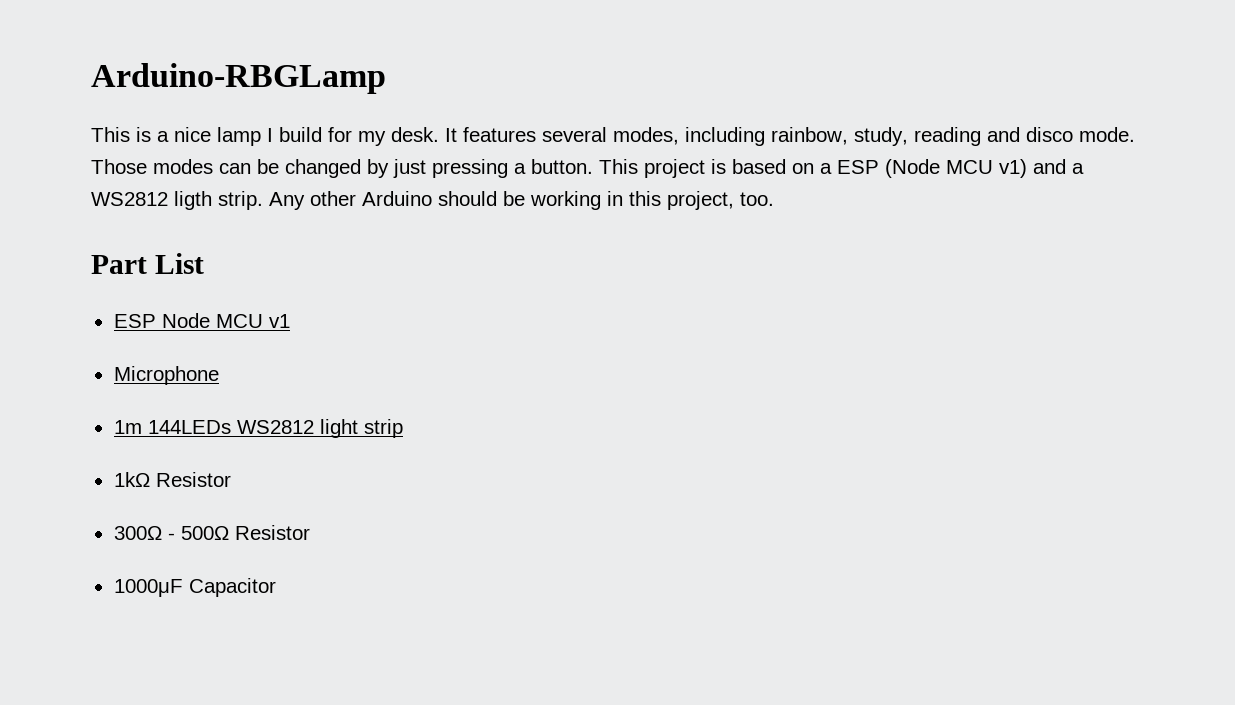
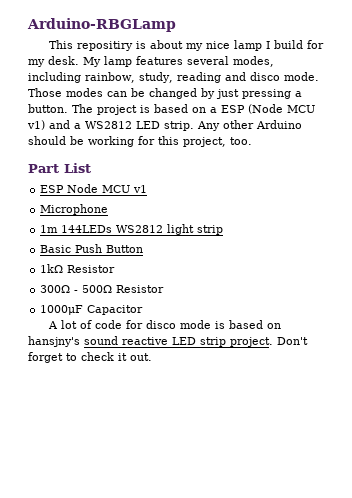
[136,127,169,142] is a -> [77,40,204,51] repositiry is about my
[445,128,457,142] It -> [83,56,132,67] My lamp
[599,159,638,174] This -> [72,104,93,113] The
[174,191,212,210] ligth -> [136,121,160,129] LED
[607,191,623,206] in -> [138,136,155,145] for
(403, 428) none -> [40,244,144,253] // Basic Push Button
(276, 587) none -> [48,320,282,329] [28,336,308,347] [28,352,152,363] // A lot of code for disco mode is based on hansjny's sound reactive LED strip project. Don't forget to check it out.

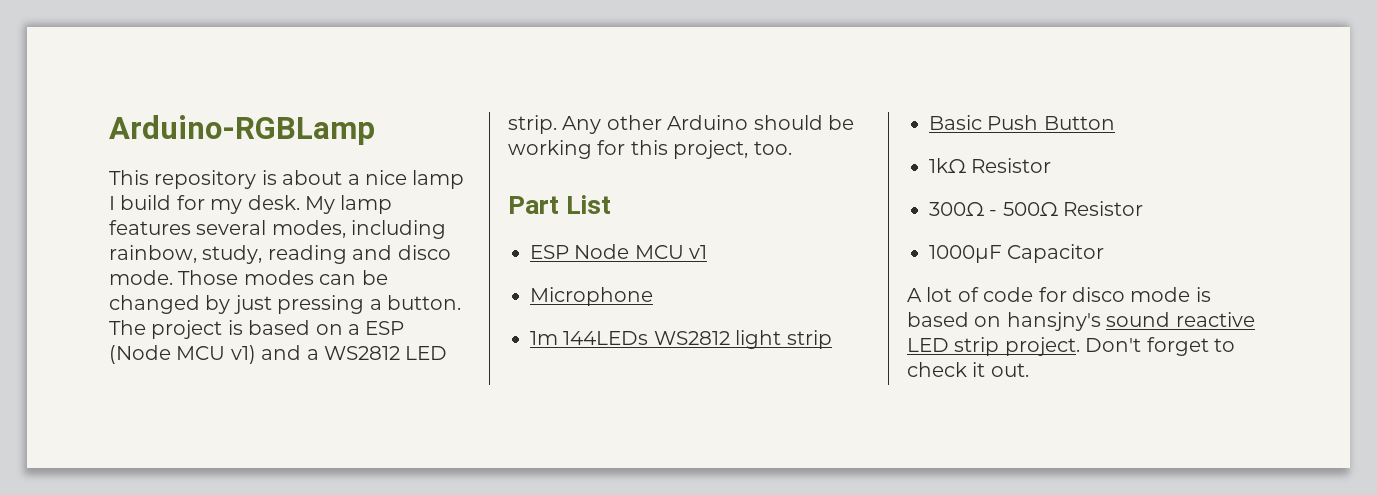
[27,18,176,32] Arduino-RBGLamp -> [109,115,375,145] Arduino-RGBLamp
[77,41,134,51] repositiry -> [154,170,257,189] repository
[186,43,204,51] my -> [347,174,360,185] a

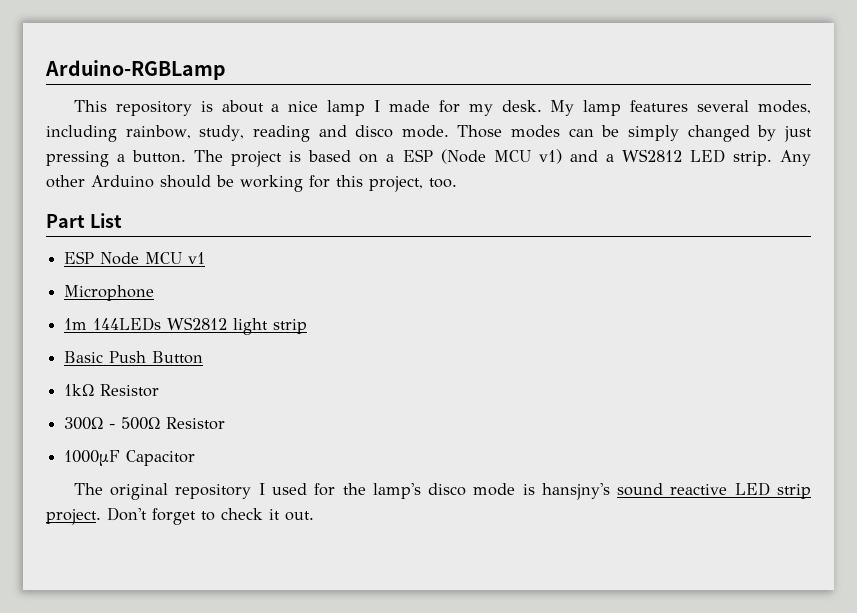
[120,195,172,210] build -> [388,100,430,112] made
(388, 277) none -> [628,125,680,141] simply
[907,287,1067,302] A lot of code for -> [73,483,421,500] The original repository I used for the lamp's
[907,312,1002,327] based on -> (535, 489) none

